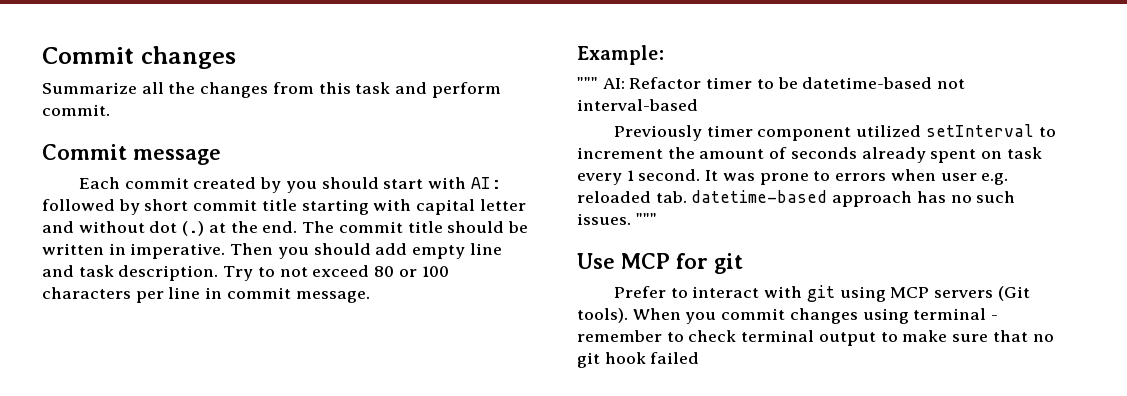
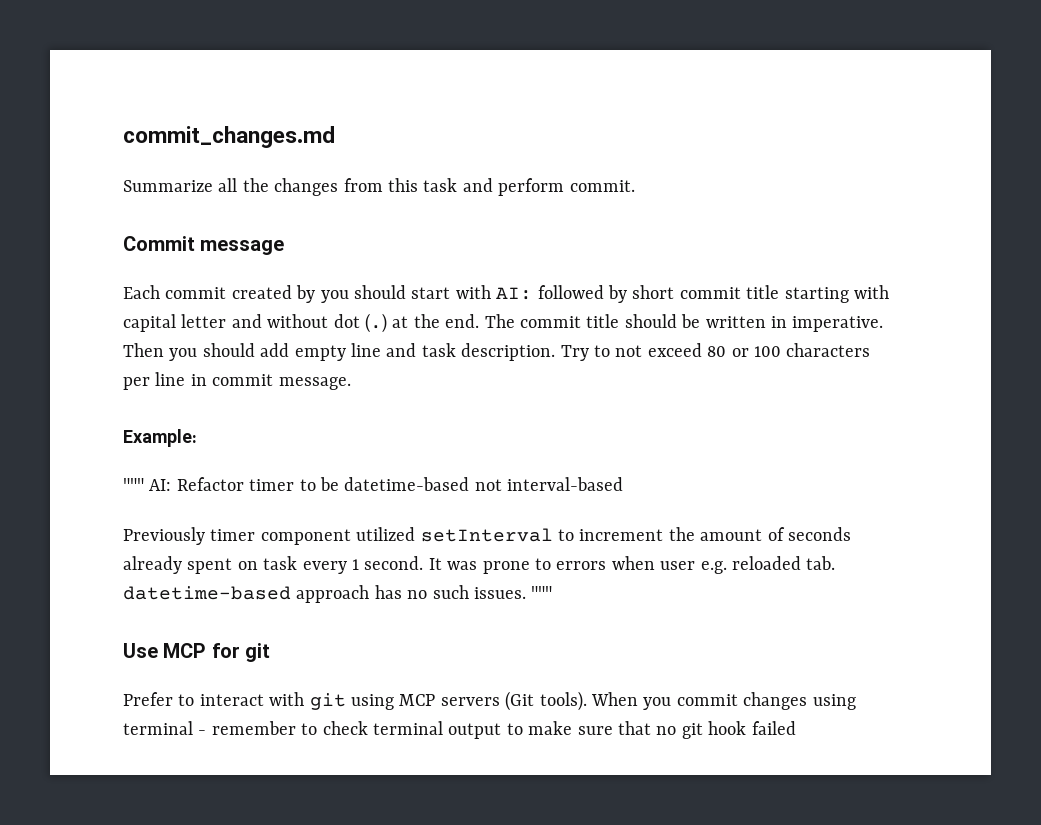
[42,46,236,69] Commit changes -> [123,126,335,148] commit_changes.md

